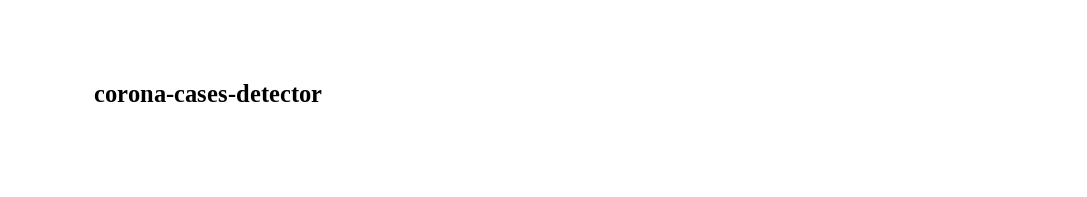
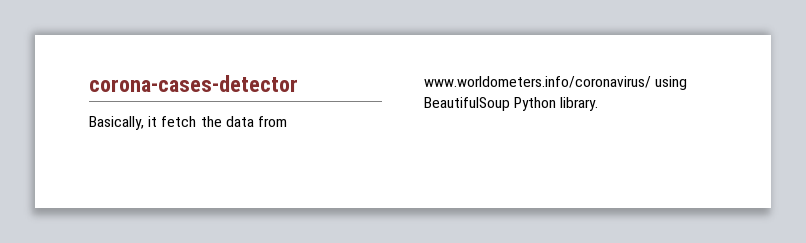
(322, 93) none -> [89,116,287,130] [424,76,688,90] [424,97,599,111] // Basically, it fetch the data from www.worldometers.info/coronavirus/ using BeautifulSoup Python library.

